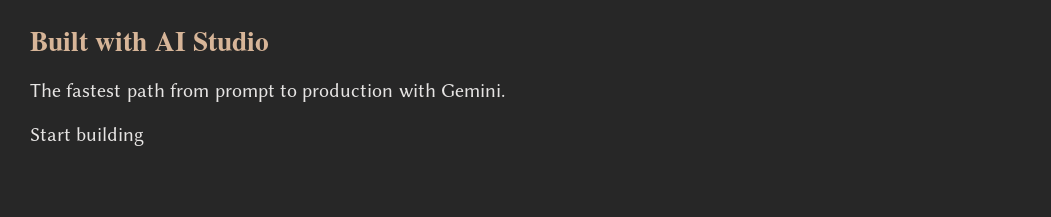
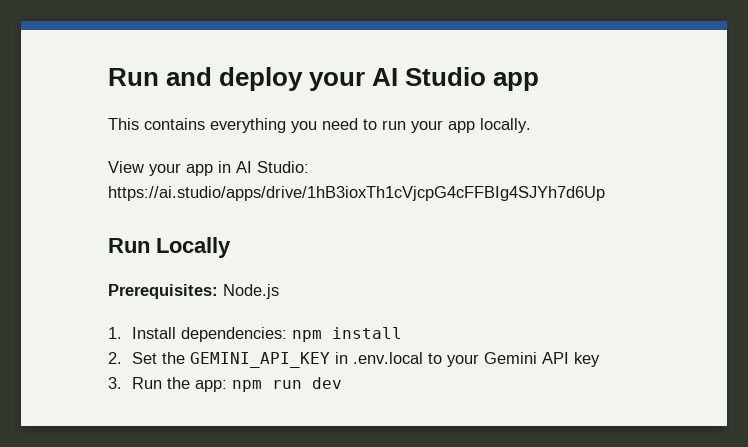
[30,32,270,51] [30,83,506,102] [30,127,145,146] Built with AI Studio // The fastest path from prompt to production with Gemini. // Start building -> [108,67,540,91] [108,118,531,133] [108,161,309,176] [108,186,605,201] [108,237,231,258] [108,284,279,299] [108,327,403,342] [108,352,601,368] [108,377,343,392] Run and deploy your AI Studio app // This contains everything you need to run your app locally. // View your app in AI Studio: https://ai.studio/apps/drive/1hB3ioxTh1cVjcpG4cFFBIg4SJYh7d6Up // Run Locally // Prerequisites: Node.js // 1. Install dependencies: npm install // 2. Set the GEMINI_API_KEY in .env.local to your Gemini API key // 3. Run the app: npm run dev

